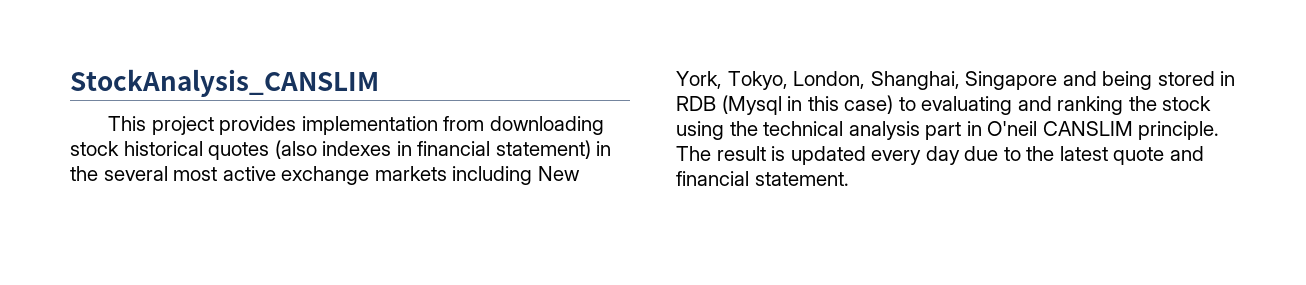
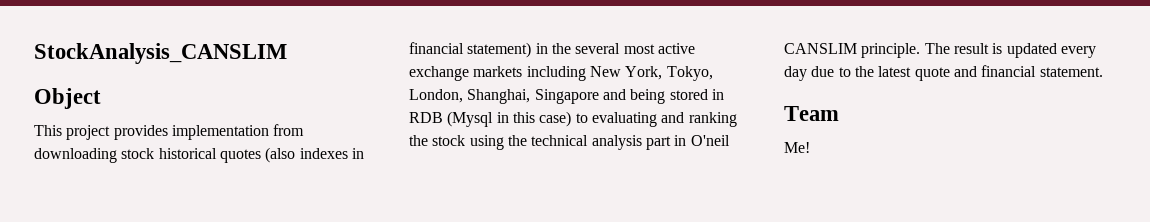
(379, 83) none -> [34,88,101,109] // Object
(849, 179) none -> [784,106,839,121] [784,142,810,153] // Team // Me!

